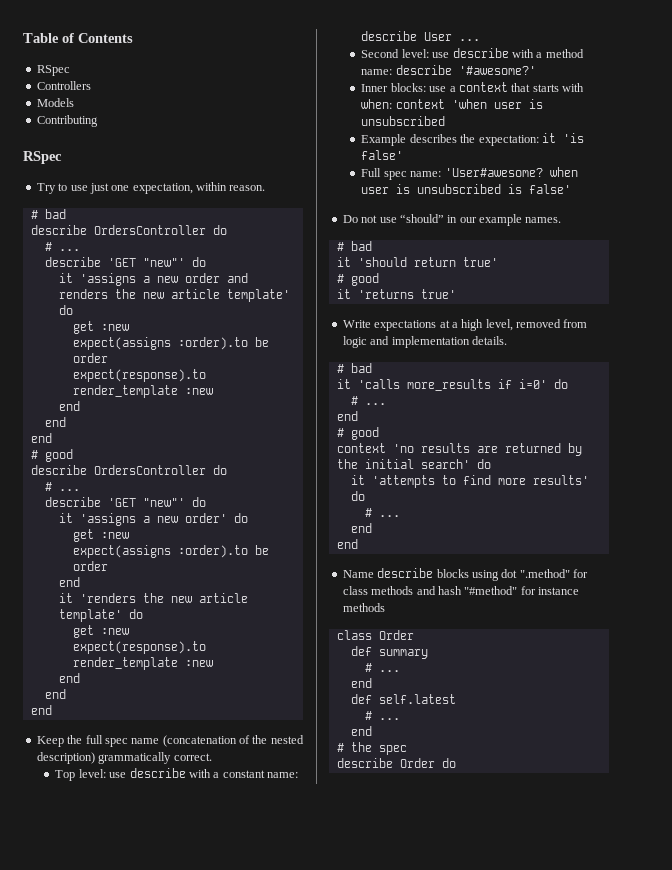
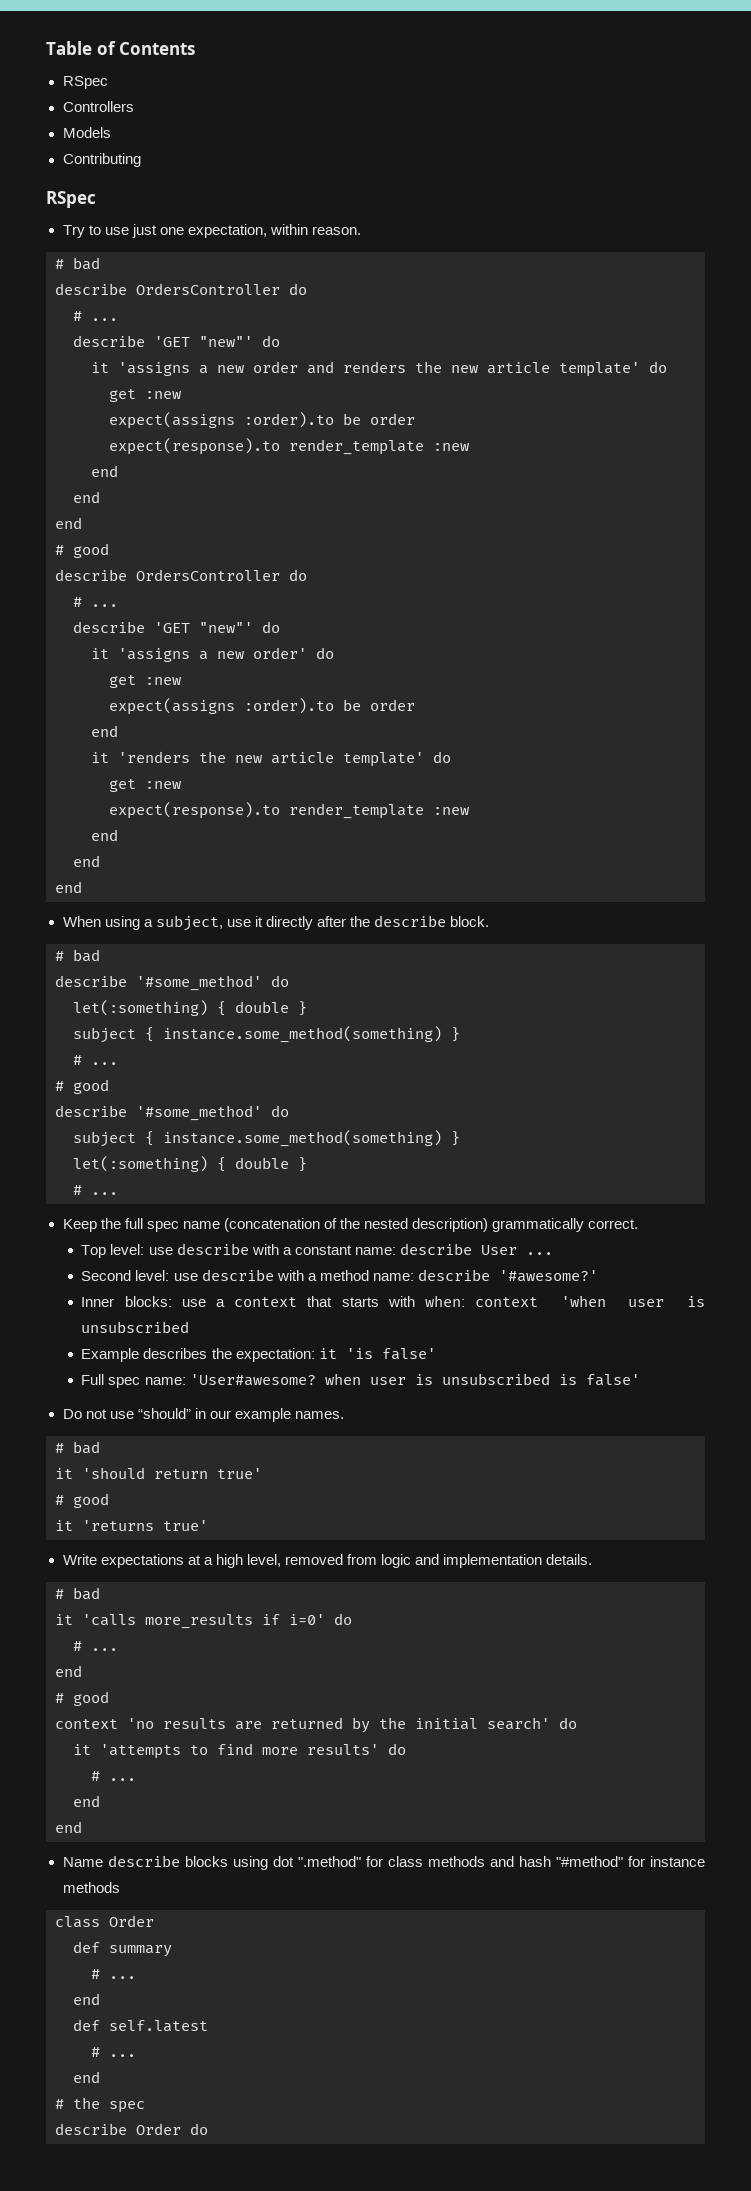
(52, 710) none -> [62,915,490,931] [55,949,100,962] [55,975,289,991] [73,1000,307,1016] [73,1026,460,1043] [73,1055,118,1065] [55,1079,109,1094] [55,1105,289,1121] [73,1130,460,1147] [73,1156,307,1172] [73,1185,118,1195] // When using a subject, use it directly after the describe block. // # bad // describe '#some_method' do // let(:something) { double } // subject { instance.some_method(something) } // # ... // # good // describe '#some_method' do // subject { instance.some_method(something) } // let(:something) { double } // # ...

